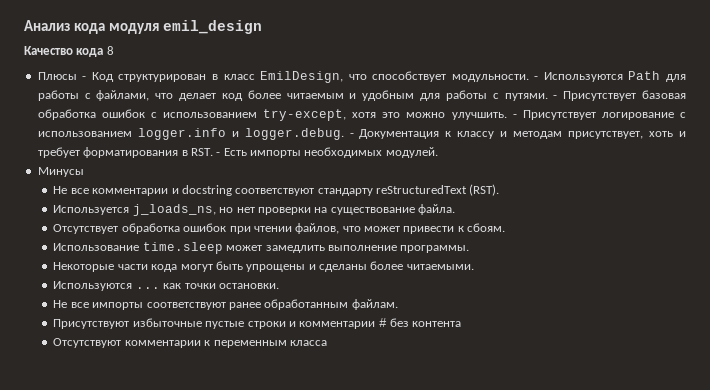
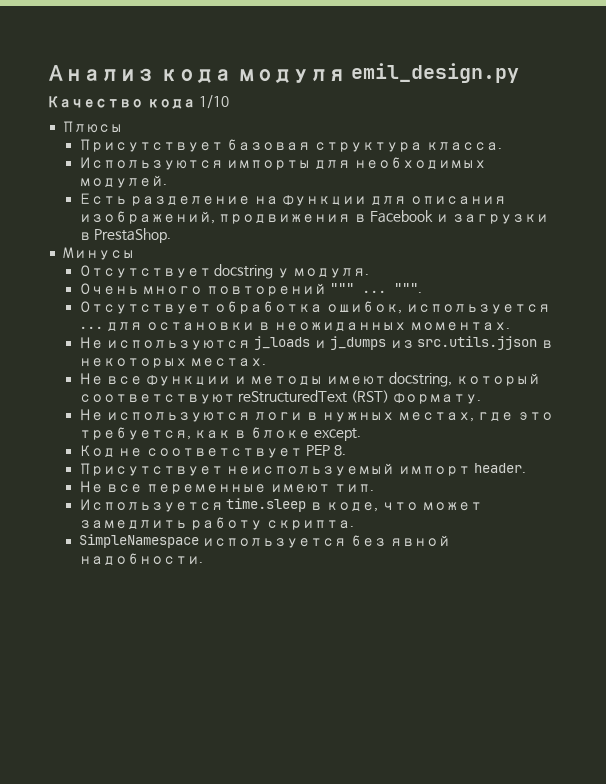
[162,20,262,34] emil_design -> [350,63,519,83] emil_design.py
[106,46,114,55] 8 -> [198,95,229,109] 1/10
[82,71,686,83] [37,90,686,101] [37,109,686,121] [37,128,686,140] [37,147,438,158] [37,167,84,177] [53,184,500,196] [53,204,456,216] [53,223,506,234] [53,242,470,254] [53,261,474,272] [53,281,279,291] [53,299,398,310] [53,318,462,329] [53,338,327,348] - Код структурирован в класс EmilDesign, что способствует модульности. - Используются Path для работы с файлами, что делает код более читаемым и удобным для работы с путями. - Присутствует базовая обработка ошибок с использованием try-except, хотя это можно улучшить. - Присутствует логирование с использованием logger.info и logger.debug. - Документация к классу и методам присутствует, хоть и требует форматирования в RST. - Есть импорты необходимых модулей. // Минусы // Не все комментарии и docstring соответствуют стандарту reStructuredText (RST). // Используется j_loads_ns, но нет проверки на существование файла. // Отсутствует обработка ошибок при чтении файлов, что может привести к сбоям. // Использование time.sleep может замедлить выполнение программы. // Некоторые части кода могут быть упрощены и сделаны более читаемыми. // Используются ... как точки остановки. // Не все импорты соответствуют ранее обработанным файлам. // Присутствуют избыточные пустые строки и комментарии # без контента // Отсутствуют комментарии к переменным класса -> [78,139,503,152] [78,157,487,170] [78,175,167,188] [78,193,506,206] [78,210,548,224] [78,228,172,243] [62,247,135,260] [78,264,370,279] [78,283,423,296] [78,301,551,314] [78,322,510,332] [78,336,554,350] [78,358,267,368] [78,372,541,387] [78,390,481,404] [78,409,554,422] [78,427,361,441] [78,445,346,458] [78,463,527,476] [78,481,374,494] [78,498,482,512] [78,517,355,530] [78,534,451,548] [78,553,203,566] // Присутствует базовая структура класса. // Используются импорты для необходимых модулей. // Есть разделение на функции для описания изображений, продвижения в Facebook и загрузки в PrestaShop. // Минусы // Отсутствует docstring у модуля. // Очень много повторений """ ... """. // Отсутствует обработка ошибок, используется ... для остановки в неожиданных моментах. // Не используются j_loads и j_dumps из src.utils.jjson в некоторых местах. // Не все функции и методы имеют docstring, который соответствуют reStructuredText (RST) формату. // Не используются логи в нужных местах, где это требуется, как в блоке except. // Код не соответствует PEP 8. // Присутствует неиспользуемый импорт header. // Не все переменные имеют тип. // Используется time.sleep в коде, что может замедлить работу скрипта. // SimpleNamespace используется без явной надобности.

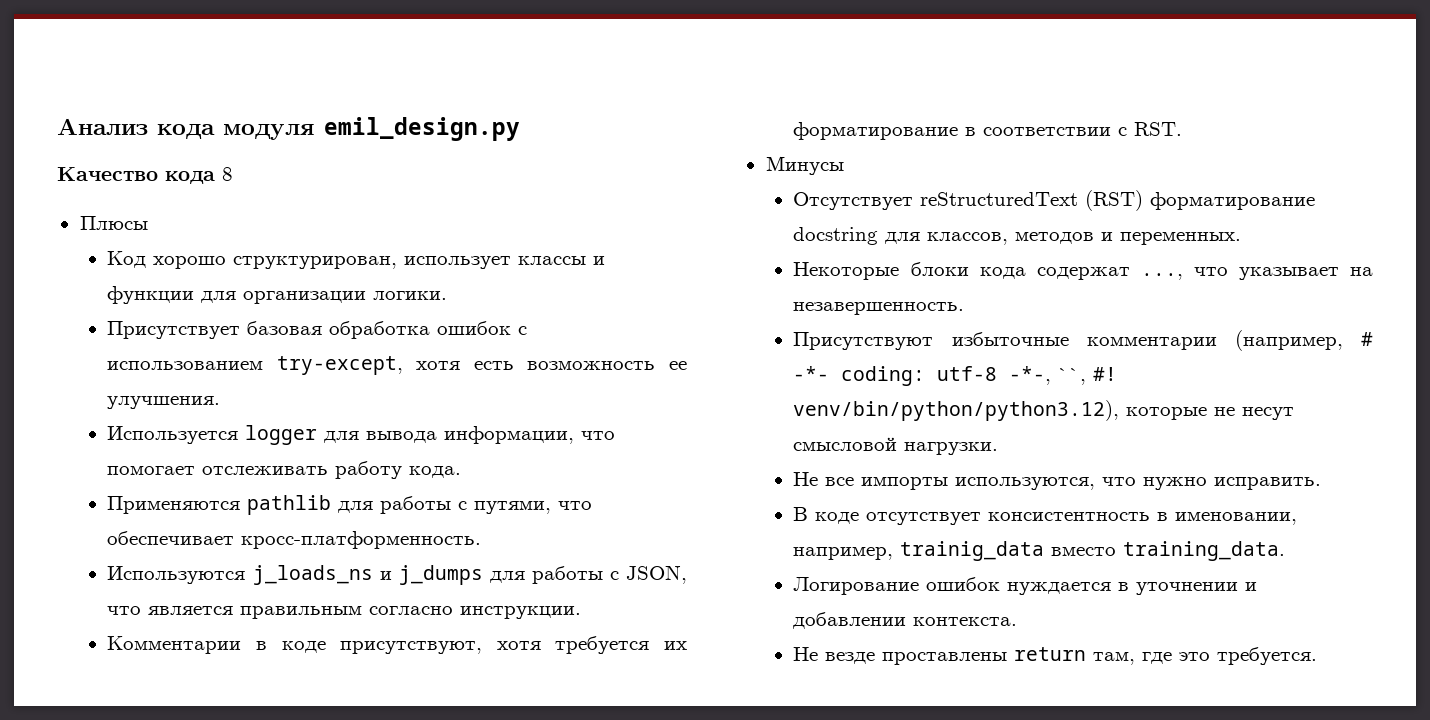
[198,95,229,109] 1/10 -> [222,167,233,181] 8
[78,139,503,152] [78,157,487,170] [78,175,167,188] [78,193,506,206] [78,210,548,224] [78,228,172,243] [62,247,135,260] [78,264,370,279] [78,283,423,296] [78,301,551,314] [78,322,510,332] [78,336,554,350] [78,358,267,368] [78,372,541,387] [78,390,481,404] [78,409,554,422] [78,427,361,441] [78,445,346,458] [78,463,527,476] [78,481,374,494] [78,498,482,512] [78,517,355,530] [78,534,451,548] [78,553,203,566] Присутствует базовая структура класса. // Используются импорты для необходимых модулей. // Есть разделение на функции для описания изображений, продвижения в Facebook и загрузки в PrestaShop. // Минусы // Отсутствует docstring у модуля. // Очень много повторений """ ... """. // Отсутствует обработка ошибок, используется ... для остановки в неожиданных моментах. // Не используются j_loads и j_dumps из src.utils.jjson в некоторых местах. // Не все функции и методы имеют docstring, который соответствуют reStructuredText (RST) формату. // Не используются логи в нужных местах, где это требуется, как в блоке except. // Код не соответствует PEP 8. // Присутствует неиспользуемый импорт header. // Не все переменные имеют тип. // Используется time.sleep в коде, что может замедлить работу скрипта. // SimpleNamespace используется без явной надобности. -> [107,251,606,269] [107,286,448,304] [107,321,528,339] [107,356,687,375] [107,396,221,409] [107,425,616,445] [107,461,462,479] [107,495,593,515] [107,531,482,549] [107,565,688,585] [107,606,582,619] [107,636,687,654] [793,122,1183,140] [765,156,844,175] [793,190,1316,211] [793,227,1242,245] [793,262,1373,280] [793,302,965,315] [793,330,1373,351] [793,366,1118,386] [793,400,1295,421] [793,437,999,455] [793,472,1322,490] [793,507,1298,525] [793,541,1286,561] [793,577,1258,595] [793,612,1018,629] [793,647,1318,665] Код хорошо структурирован, использует классы и функции для организации логики. // Присутствует базовая обработка ошибок с использованием try-except, хотя есть возможность ее улучшения. // Используется logger для вывода информации, что помогает отслеживать работу кода. // Применяются pathlib для работы с путями, что обеспечивает кросс-платформенность. // Используются j_loads_ns и j_dumps для работы с JSON, что является правильным согласно инструкции. // Комментарии в коде присутствуют, хотя требуется их форматирование в соответствии с RST. // Минусы // Отсутствует reStructuredText (RST) форматирование docstring для классов, методов и переменных. // Некоторые блоки кода содержат ..., что указывает на незавершенность. // Присутствуют избыточные комментарии (например, # -*- coding: utf-8 -*-, ``, #! venv/bin/python/python3.12), которые не несут смысловой нагрузки. // Не все импорты используются, что нужно исправить. // В коде отсутствует консистентность в именовании, например, trainig_data вместо training_data. // Логирование ошибок нуждается в уточнении и добавлении контекста. // Не везде проставлены return там, где это требуется.

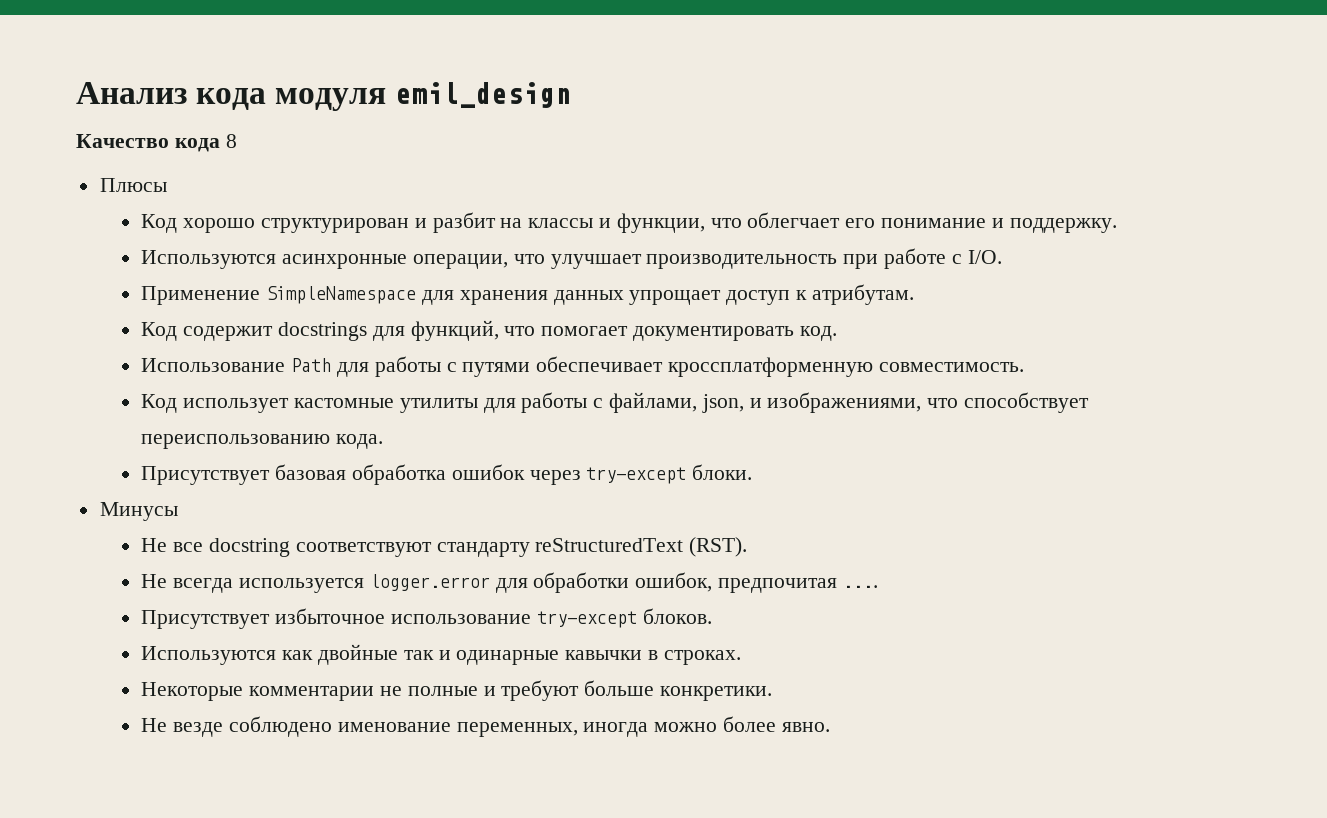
[324,117,520,141] emil_design.py -> [395,82,572,108] emil_design
[233,256,606,269] [107,286,448,304] [107,321,528,339] [107,356,687,375] [107,396,221,409] [107,425,616,445] [107,461,462,479] [107,495,593,515] [107,531,482,549] [107,565,688,585] [107,606,582,619] [107,636,687,654] [793,122,1183,140] [765,156,844,175] [793,190,1316,211] [793,227,1242,245] [793,262,1373,280] [793,302,965,315] [793,330,1373,351] [793,366,1118,386] [793,400,1295,421] [793,437,999,455] [793,472,1322,490] [793,507,1298,525] [793,541,1286,561] [793,577,1258,595] [793,612,1018,629] [793,647,1318,665] структурирован, использует классы и функции для организации логики. // Присутствует базовая обработка ошибок с использованием try-except, хотя есть возможность ее улучшения. // Используется logger для вывода информации, что помогает отслеживать работу кода. // Применяются pathlib для работы с путями, что обеспечивает кросс-платформенность. // Используются j_loads_ns и j_dumps для работы с JSON, что является правильным согласно инструкции. // Комментарии в коде присутствуют, хотя требуется их форматирование в соответствии с RST. // Минусы // Отсутствует reStructuredText (RST) форматирование docstring для классов, методов и переменных. // Некоторые блоки кода содержат ..., что указывает на незавершенность. // Присутствуют избыточные комментарии (например, # -*- coding: utf-8 -*-, ``, #! venv/bin/python/python3.12), которые не несут смысловой нагрузки. // Не все импорты используются, что нужно исправить. // В коде отсутствует консистентность в именовании, например, trainig_data вместо training_data. // Логирование ошибок нуждается в уточнении и добавлении контекста. // Не везде проставлены return там, где это требуется. -> [261,212,1117,233] [141,248,1002,269] [141,284,914,305] [141,320,837,341] [141,356,1024,377] [141,392,1090,413] [141,434,384,449] [141,464,753,485] [99,502,178,521] [141,537,748,557] [141,572,878,593] [141,608,712,629] [141,644,741,665] [141,680,773,701] [141,716,830,737] структурирован и разбит на классы и функции, что облегчает его понимание и поддержку. // Используются асинхронные операции, что улучшает производительность при работе с I/O. // Применение SimpleNamespace для хранения данных упрощает доступ к атрибутам. // Код содержит docstrings для функций, что помогает документировать код. // Использование Path для работы с путями обеспечивает кроссплатформенную совместимость. // Код использует кастомные утилиты для работы с файлами, json, и изображениями, что способствует переиспользованию кода. // Присутствует базовая обработка ошибок через try-except блоки. // Минусы // Не все docstring соответствуют стандарту reStructuredText (RST). // Не всегда используется logger.error для обработки ошибок, предпочитая .... // Присутствует избыточное использование try-except блоков. // Используются как двойные так и одинарные кавычки в строках. // Некоторые комментарии не полные и требуют больше конкретики. // Не везде соблюдено именование переменных, иногда можно более явно.

